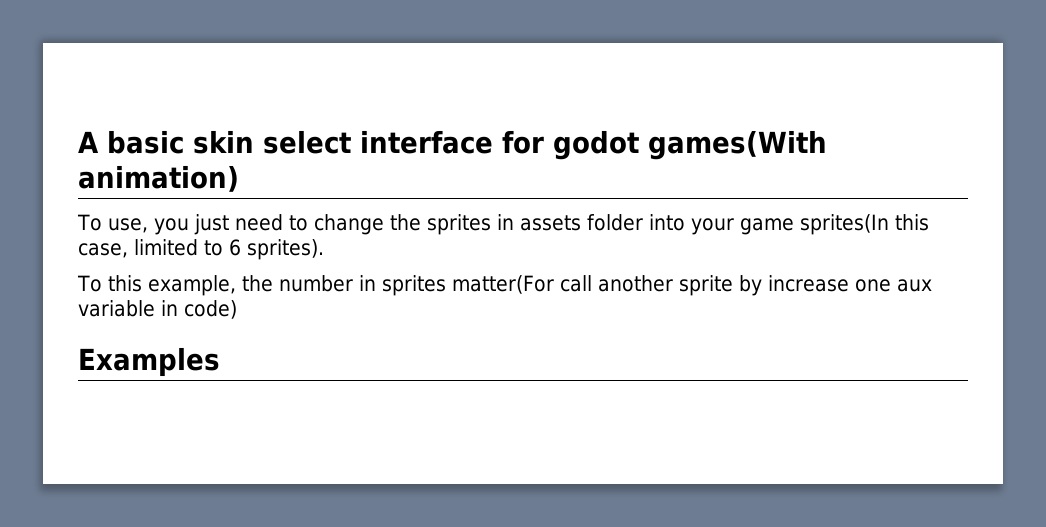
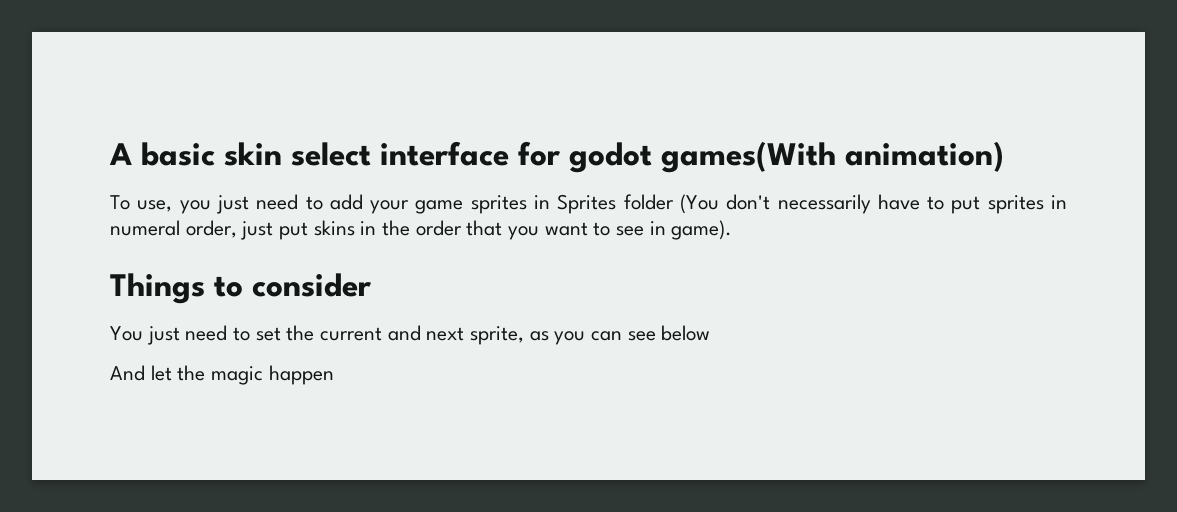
[313,214,929,235] [78,239,324,260] [77,275,932,296] [78,300,237,319] [78,347,220,377] change the sprites in assets folder into your game sprites(In this case, limited to 6 sprites). // To this example, the number in sprites matter(For call another sprite by increase one aux variable in code) // Examples -> [329,194,1067,214] [110,220,733,240] [110,273,372,304] [110,325,711,345] [110,365,334,385] add your game sprites in Sprites folder (You don't necessarily have to put sprites in numeral order, just put skins in the order that you want to see in game). // Things to consider // You just need to set the current and next sprite, as you can see below // And let the magic happen

